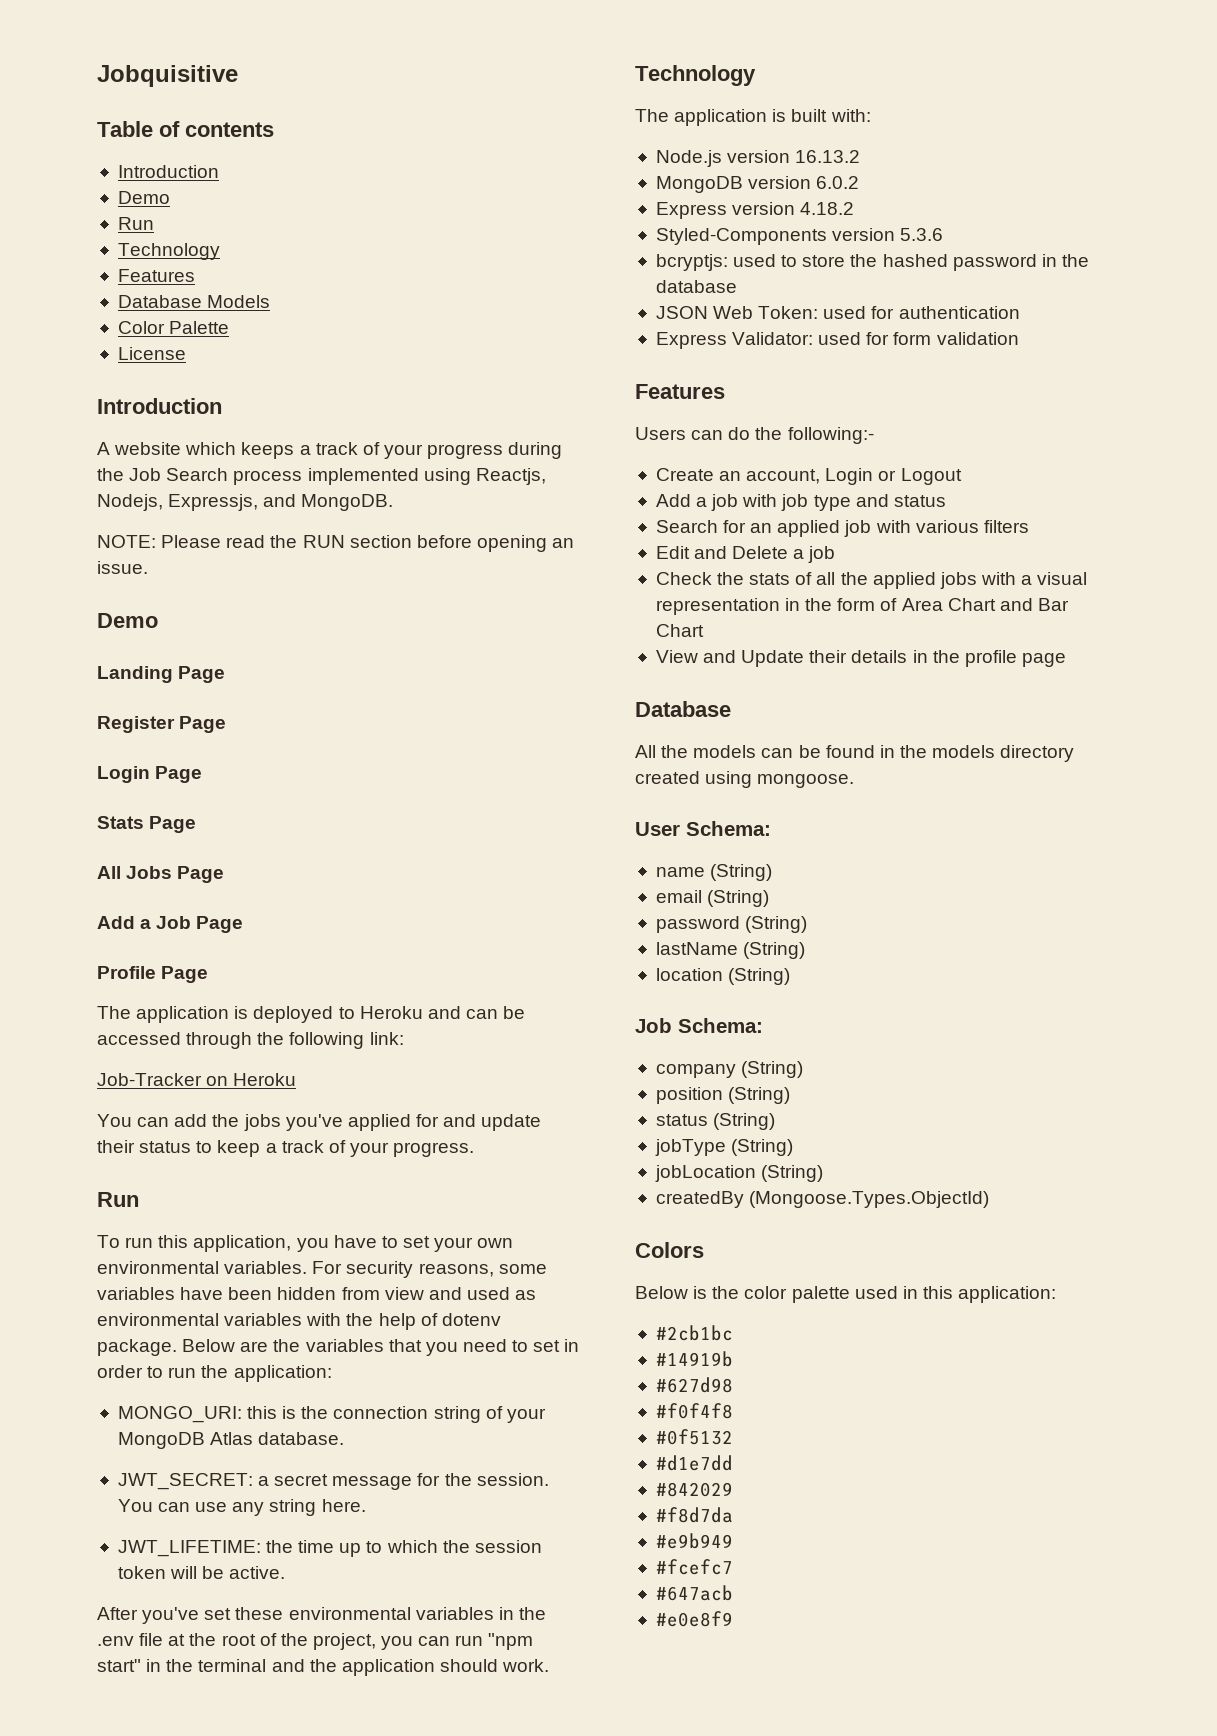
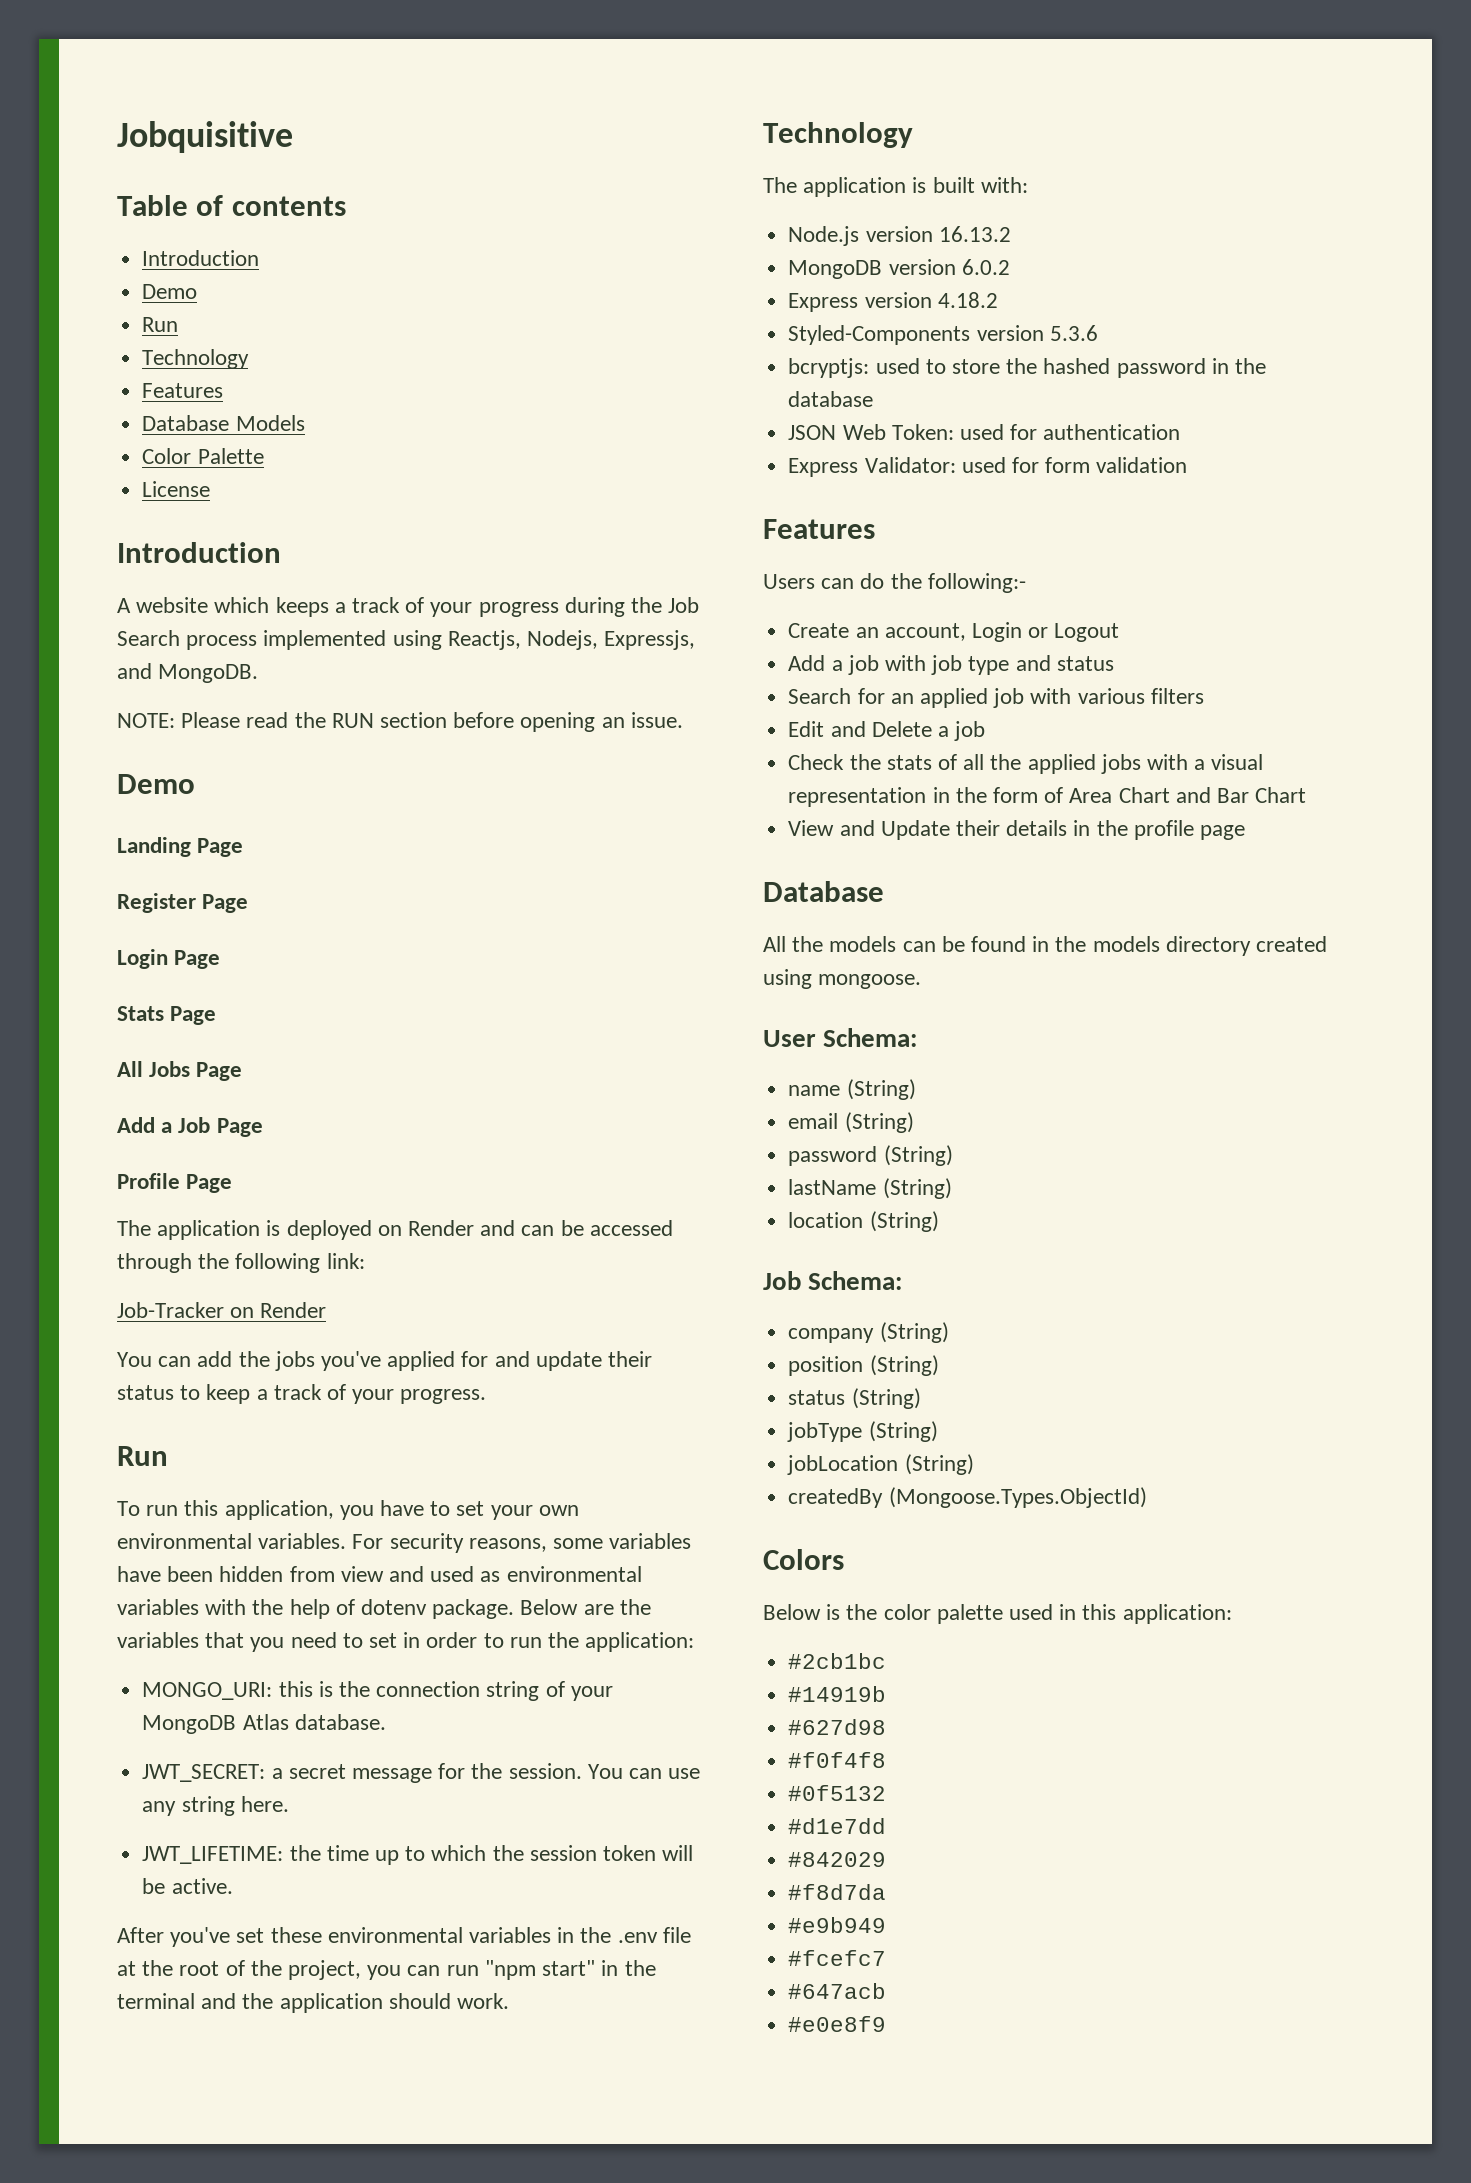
[338,1006,423,1019] to Heroku -> [377,1220,475,1236] on Render
[233,1073,297,1086] Heroku -> [260,1302,327,1318] Render

